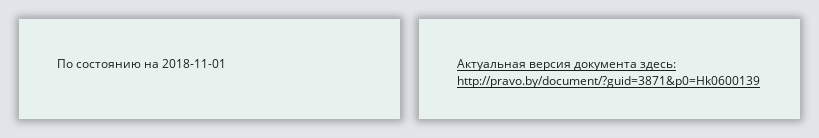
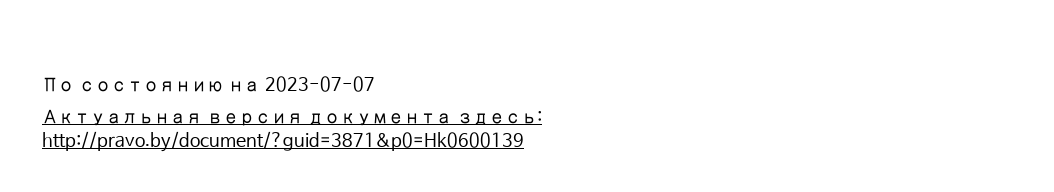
[162,59,227,68] 2018-11-01 -> [264,76,375,92] 2023-07-07

